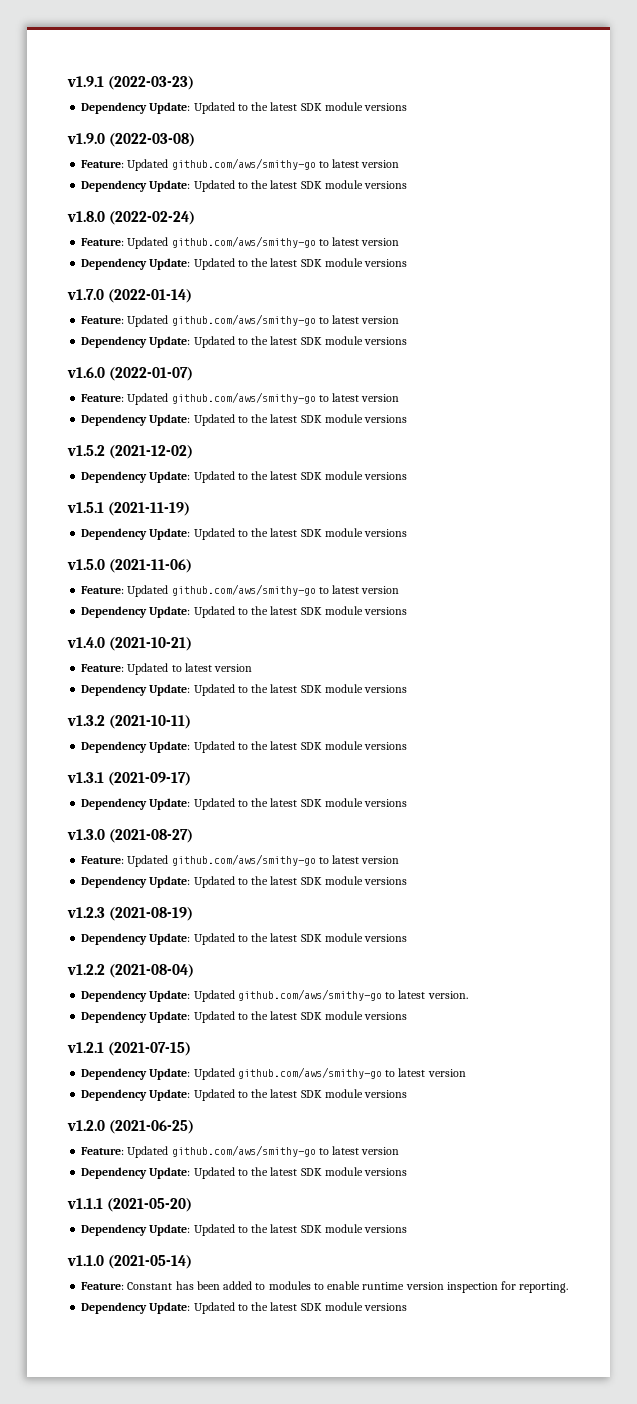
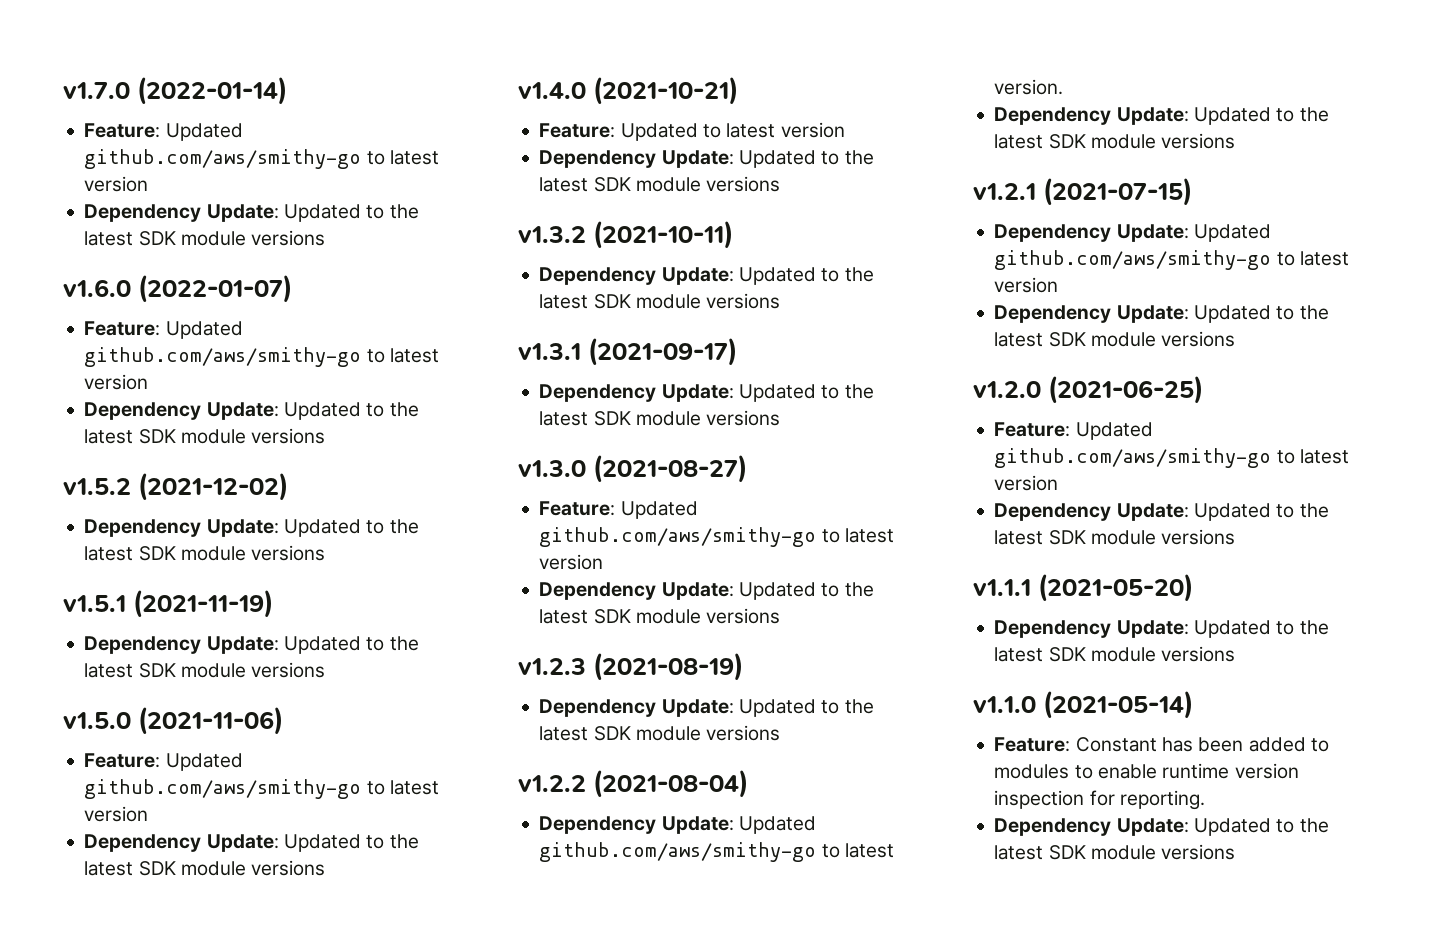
[67,76,195,90] [81,102,408,114] [67,133,196,147] [81,158,400,171] [81,180,408,192] [67,211,196,225] [81,236,400,249] [81,258,408,270] v1.9.1 (2022-03-23) // Dependency Update: Updated to the latest SDK module versions // v1.9.0 (2022-03-08) // Feature: Updated github.com/aws/smithy-go to latest version // Dependency Update: Updated to the latest SDK module versions // v1.8.0 (2022-02-24) // Feature: Updated github.com/aws/smithy-go to latest version // Dependency Update: Updated to the latest SDK module versions // -> (63, 90) none

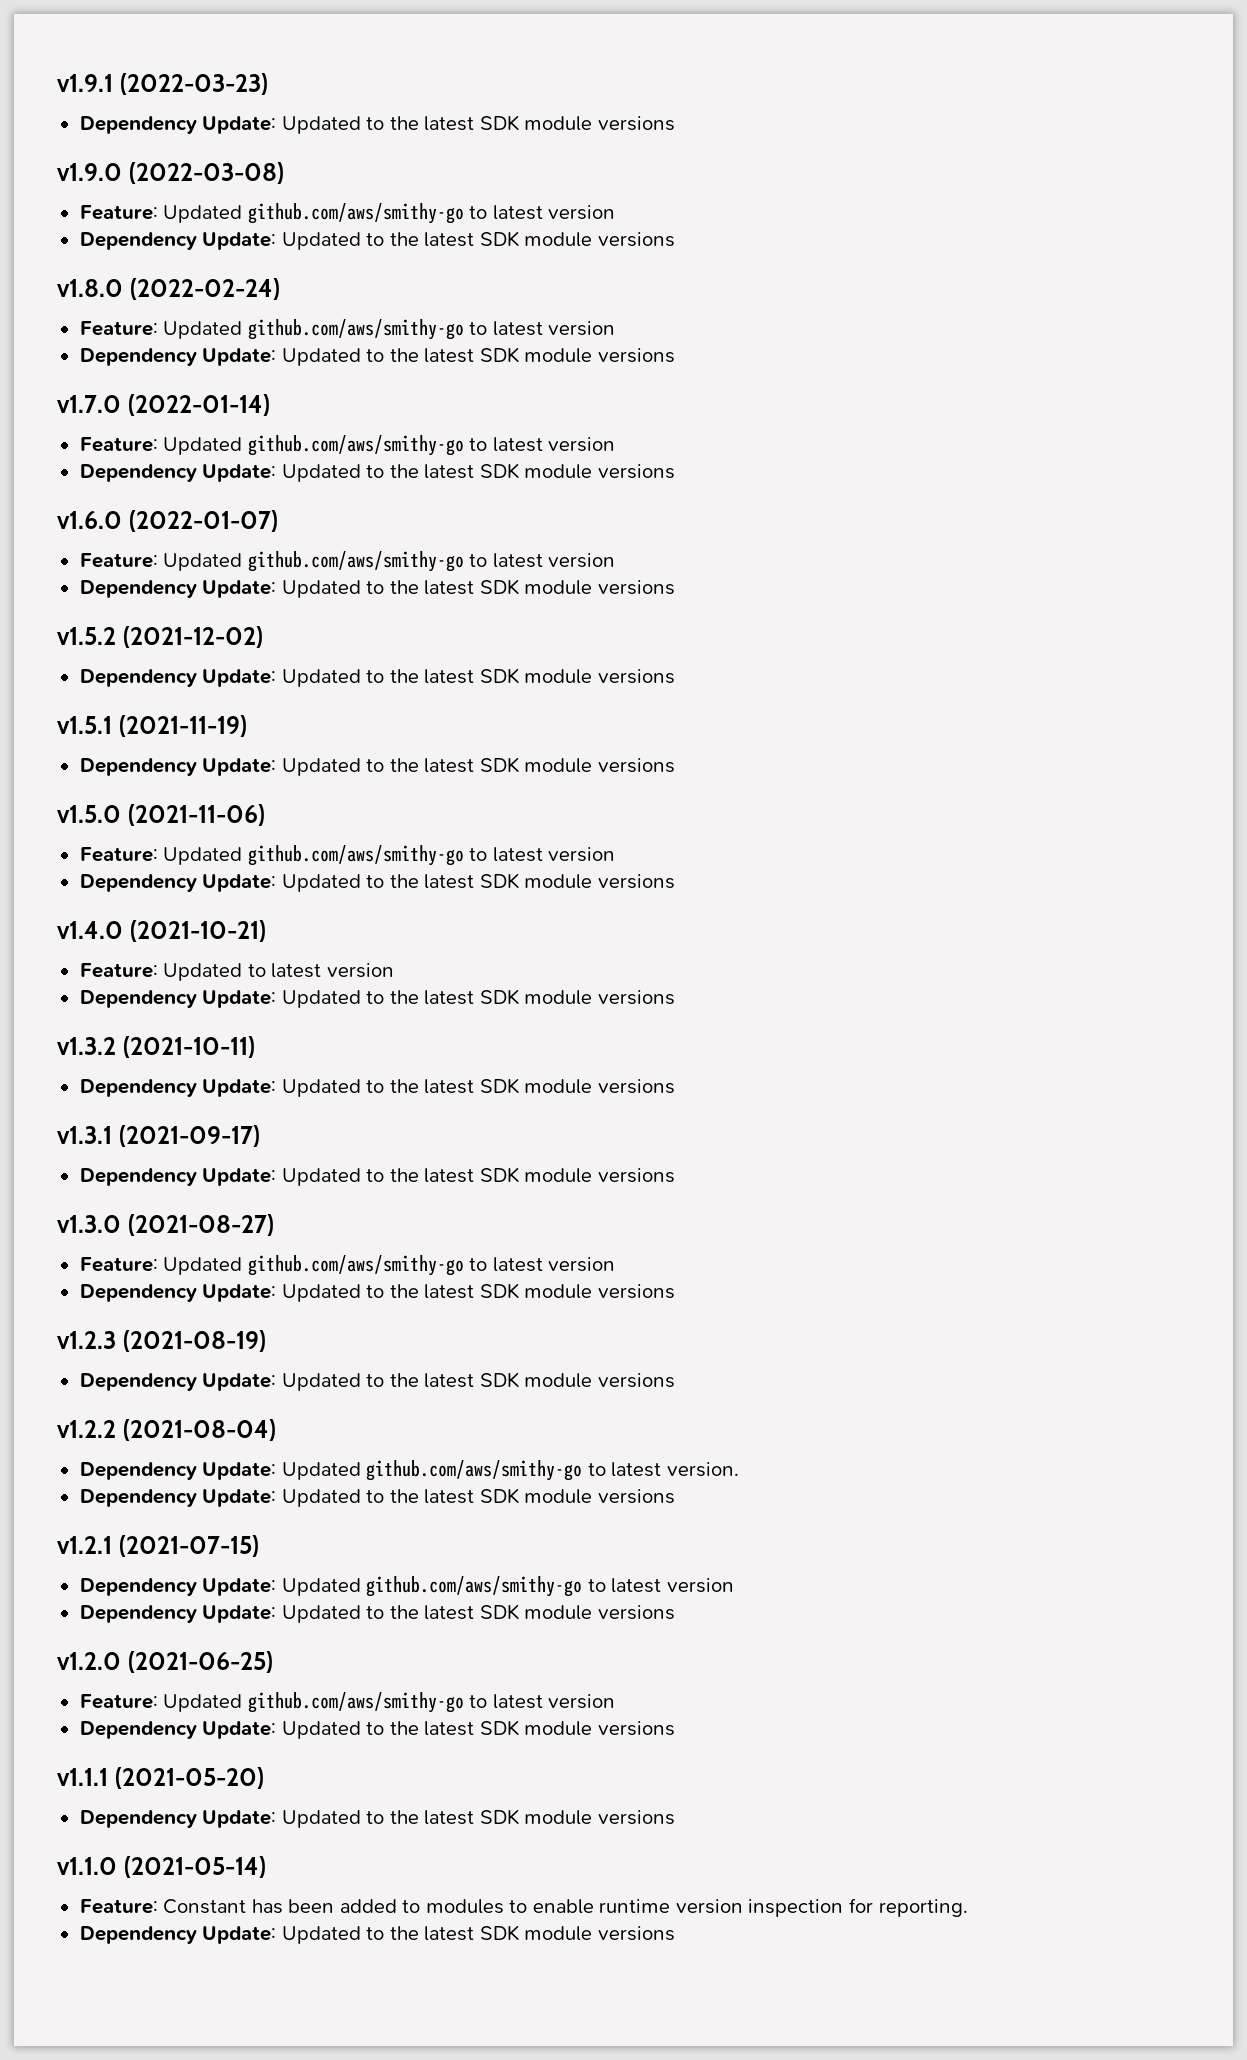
(63, 90) none -> [57,73,268,95] [79,115,675,134] [57,162,284,184] [79,203,616,224] [79,231,675,250] [57,278,280,300] [79,319,616,340] [79,347,675,366] v1.9.1 (2022-03-23) // Dependency Update: Updated to the latest SDK module versions // v1.9.0 (2022-03-08) // Feature: Updated github.com/aws/smithy-go to latest version // Dependency Update: Updated to the latest SDK module versions // v1.8.0 (2022-02-24) // Feature: Updated github.com/aws/smithy-go to latest version // Dependency Update: Updated to the latest SDK module versions //

